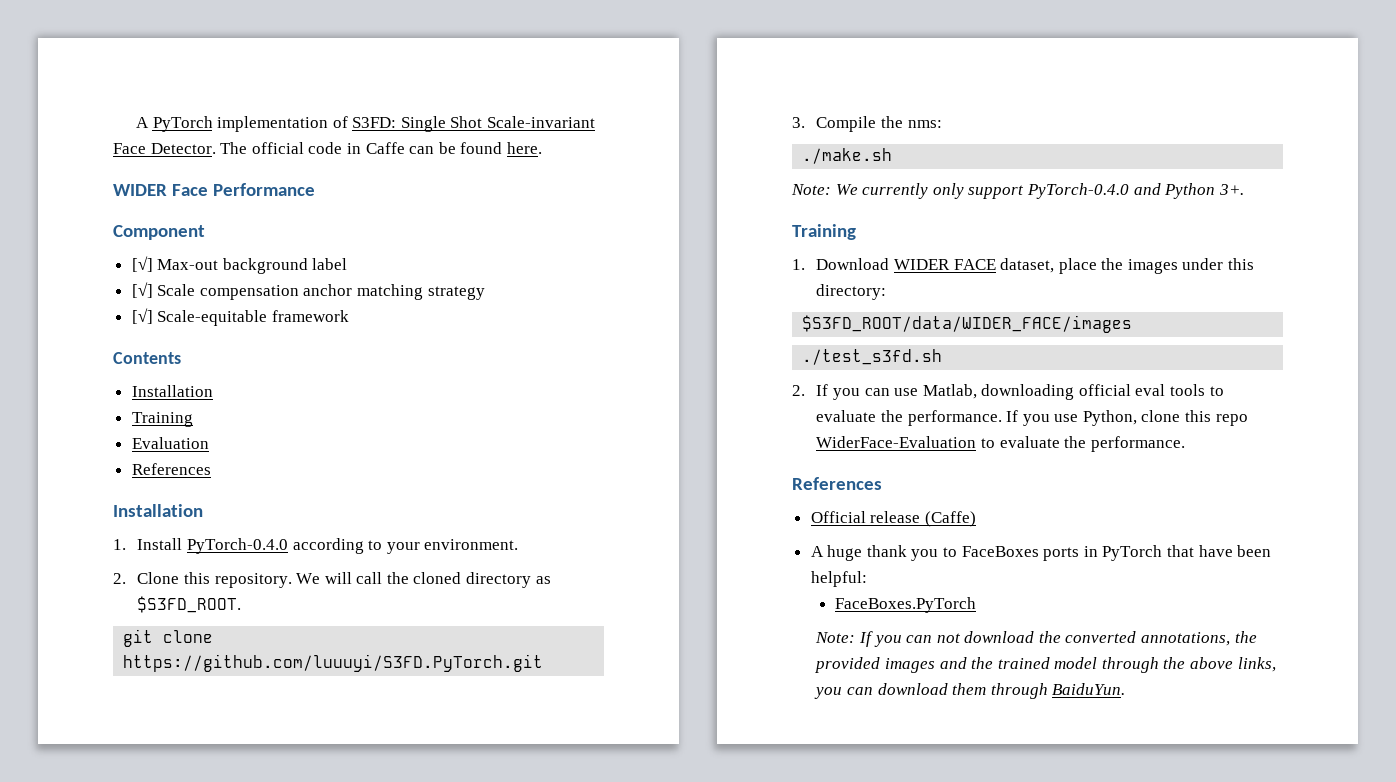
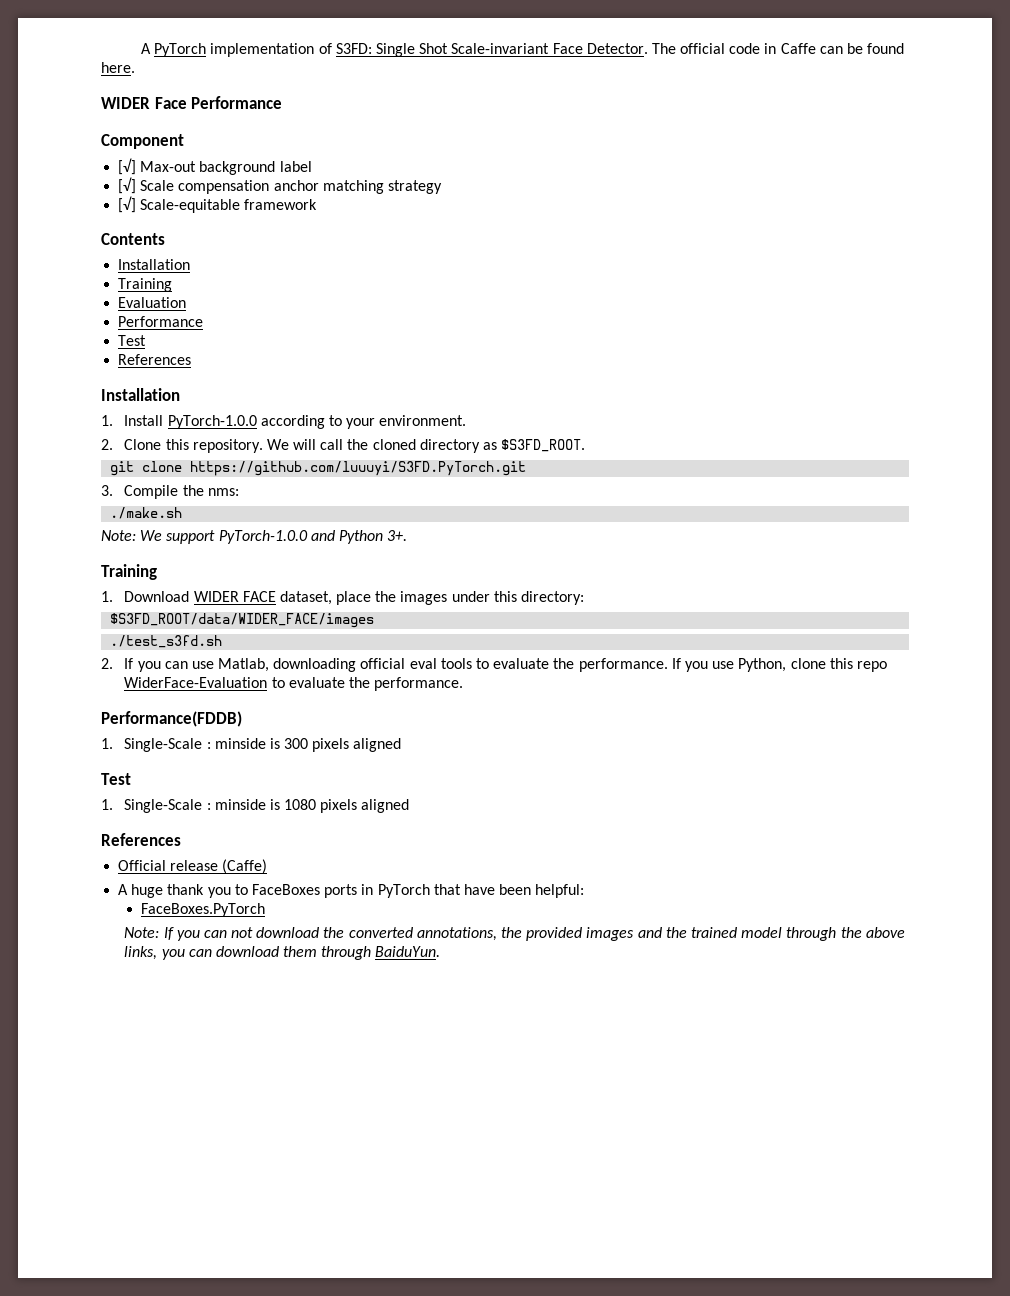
(209, 443) none -> [118,316,204,327] [118,335,147,346] // Performance // Test
[186,538,288,554] PyTorch-0.4.0 -> [167,415,257,429] PyTorch-1.0.0
[862,183,1129,199] currently only support PyTorch-0.4.0 -> [166,530,308,544] support PyTorch-1.0.0
(1185, 444) none -> [101,711,242,727] [101,738,402,752] [101,773,131,785] [101,799,410,813] // Performance(FDDB) // 1. Single-Scale : minside is 300 pixels aligned // Test // 1. Single-Scale : minside is 1080 pixels aligned

